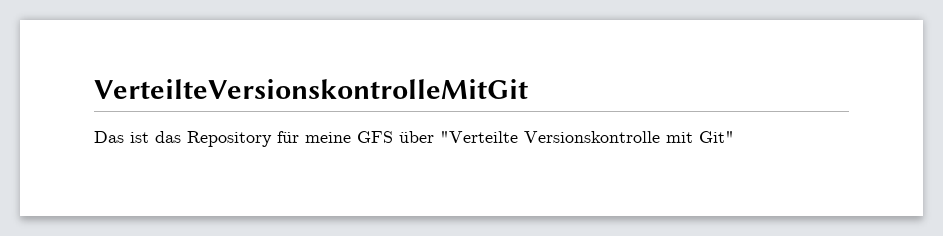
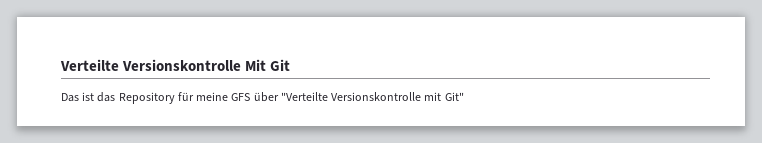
[94,79,528,99] VerteilteVersionskontrolleMitGit -> [60,59,291,71] Verteilte Versionskontrolle Mit Git

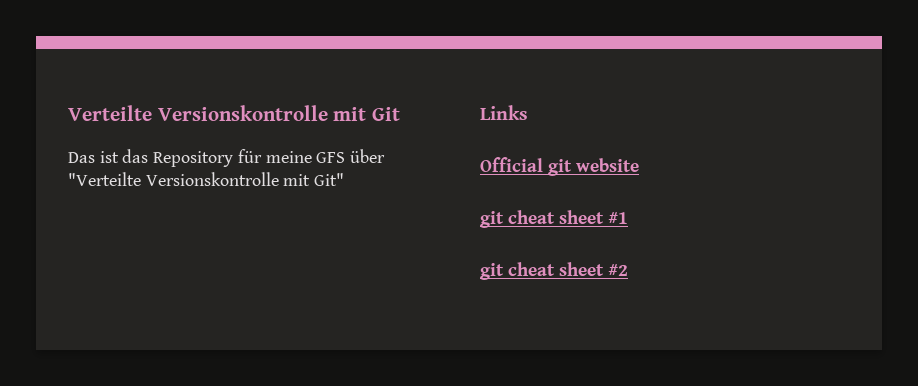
[245,59,267,71] Mit -> [333,107,367,121] mit
(464, 96) none -> [480,105,528,120] [480,157,639,176] [480,210,628,228] [480,262,628,280] // Links // Official git website // git cheat sheet #1 // git cheat sheet #2

